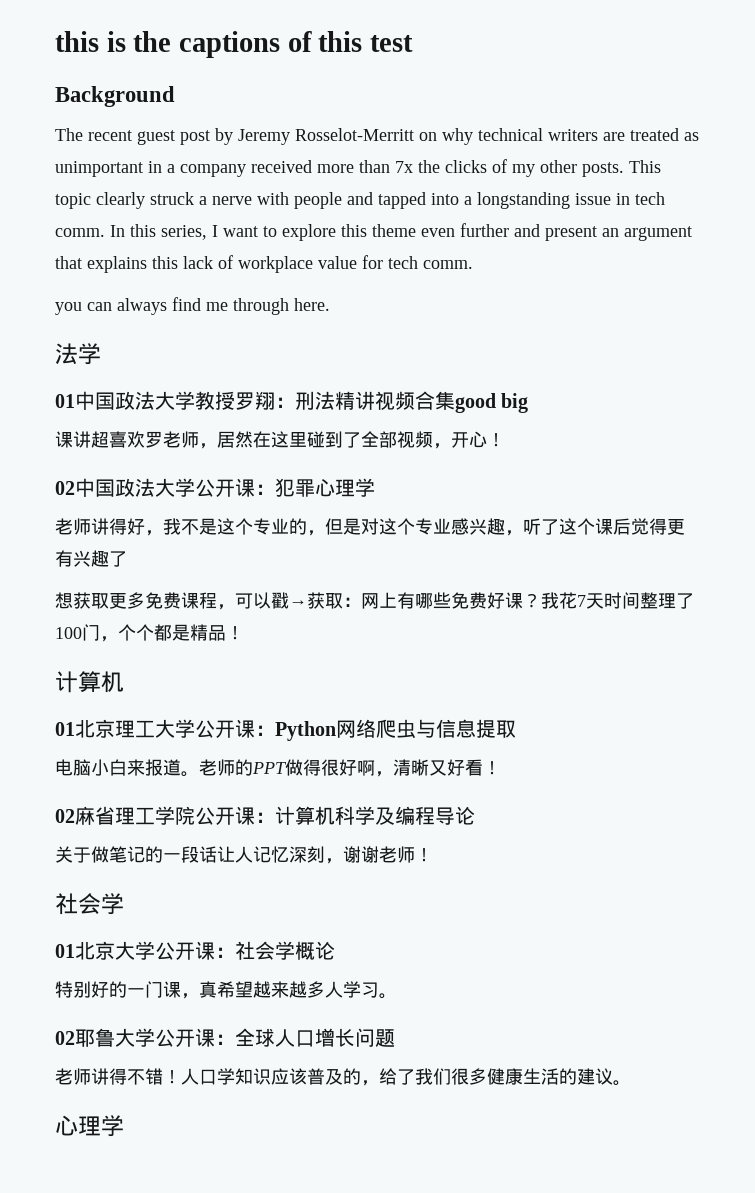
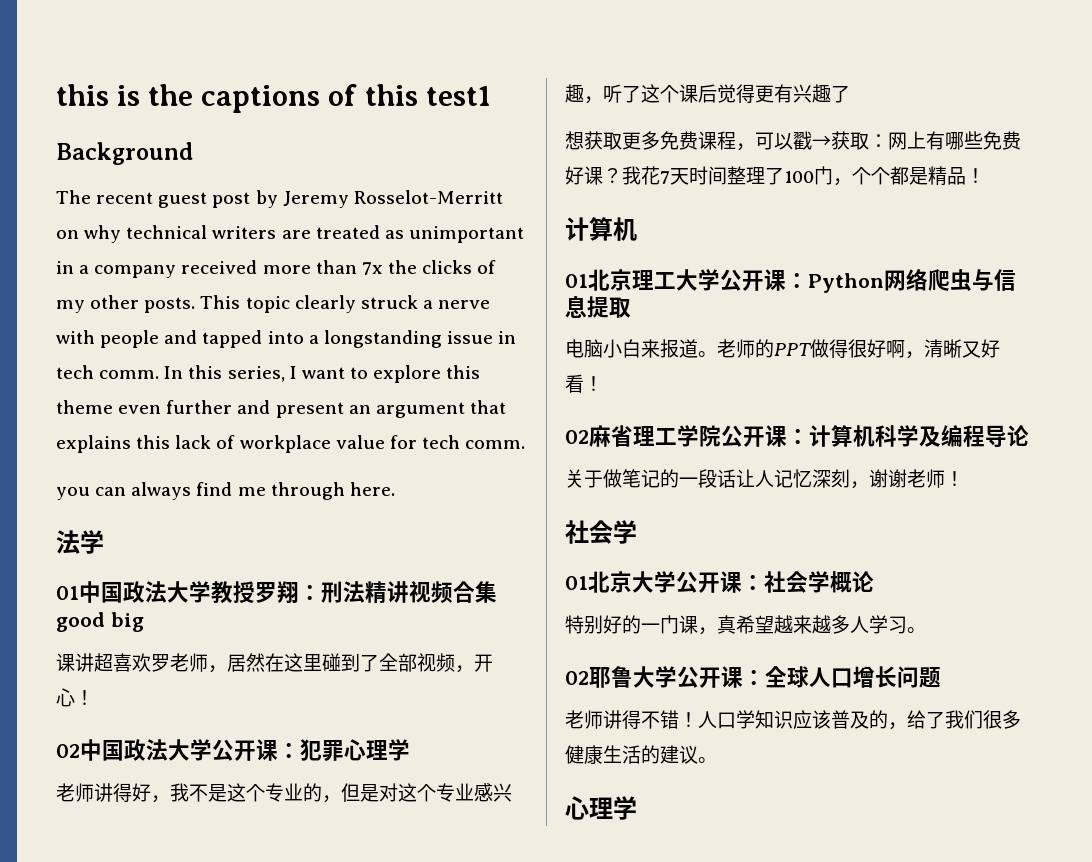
[370,35,414,52] test -> [425,86,491,106] test1

